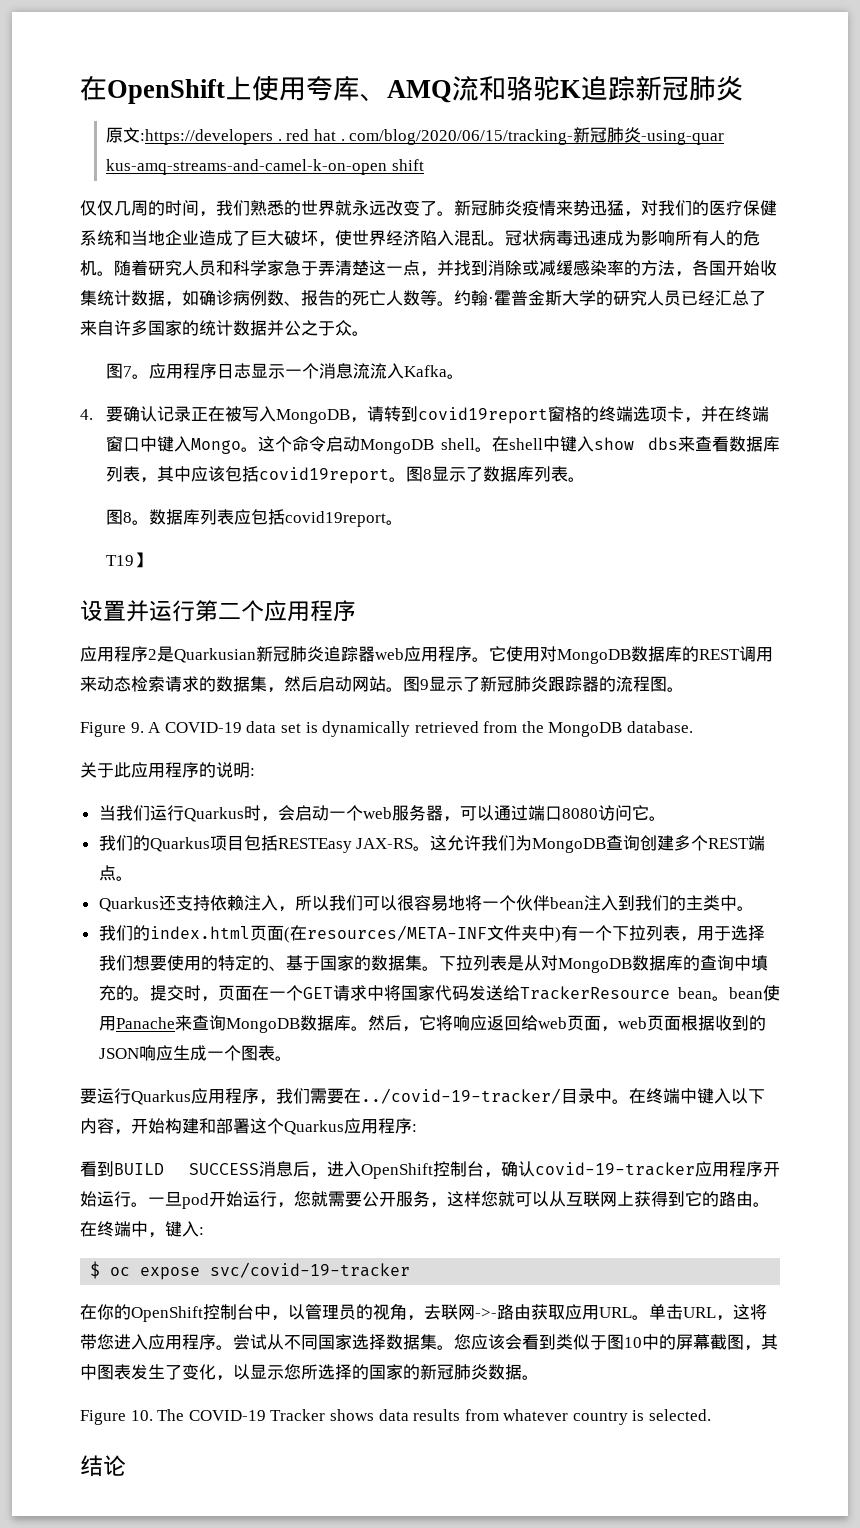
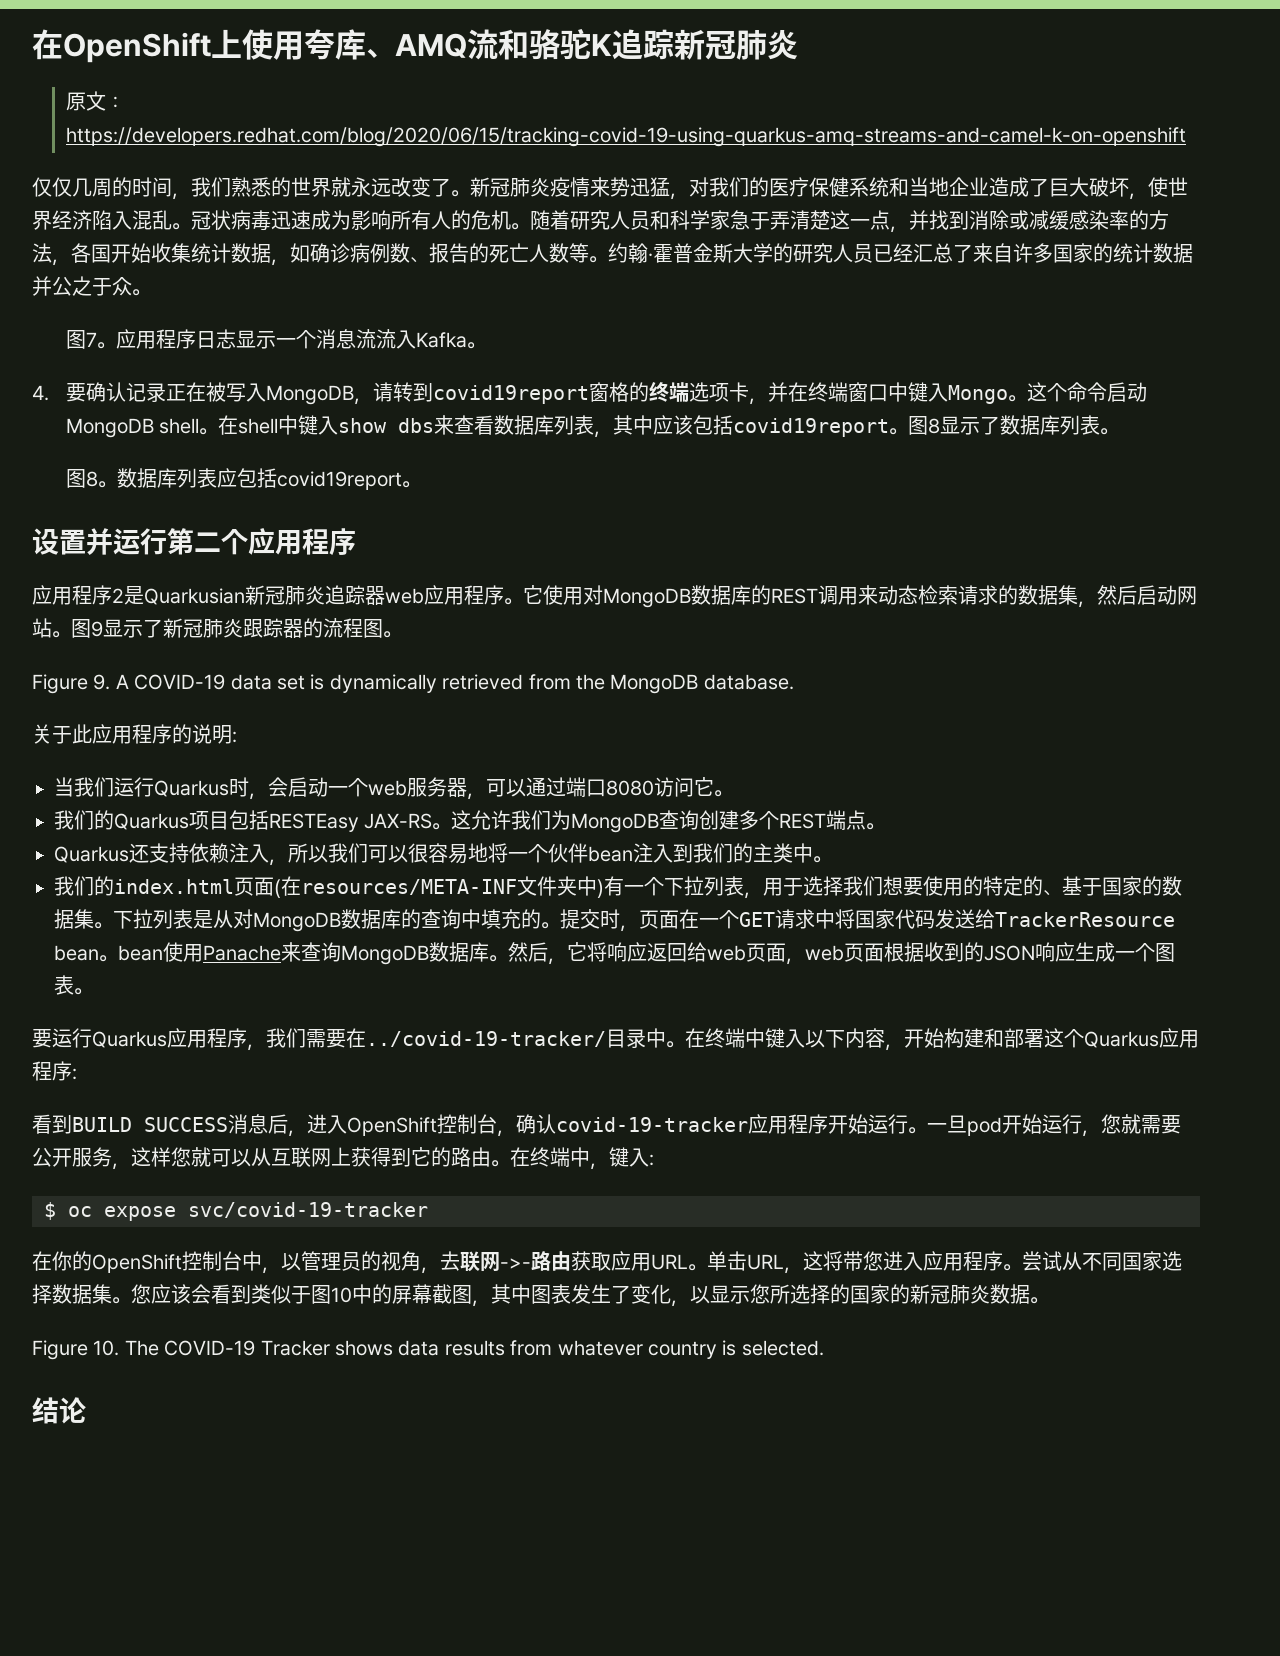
[140,127,725,145] [106,159,424,175] :https://developers . red hat . com/blog/2020/06/15/tracking-新冠肺炎-using-quar kus-amq-streams-and-camel-k-on-open shift -> [105,96,125,109] [65,127,1186,147] ：https://developers.redhat.com/blog/2020/06/15/tracking-covid-19-using-quarkus-amq-streams-and-camel-k-on-openshift
[106,552,152,568] // T19】 -> (421, 484) none

